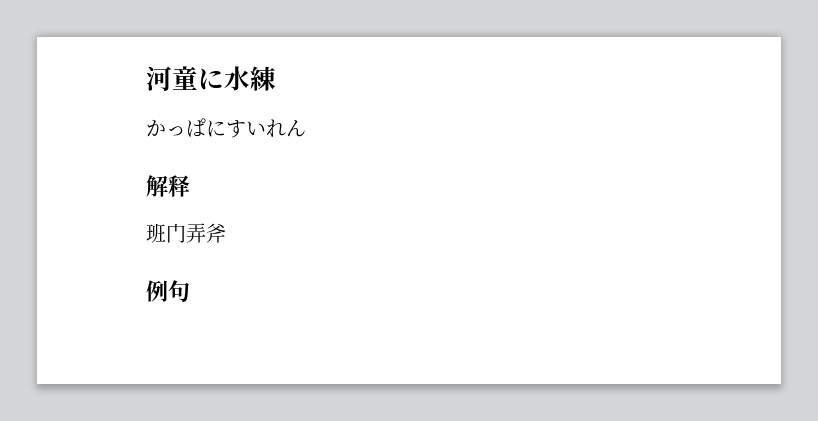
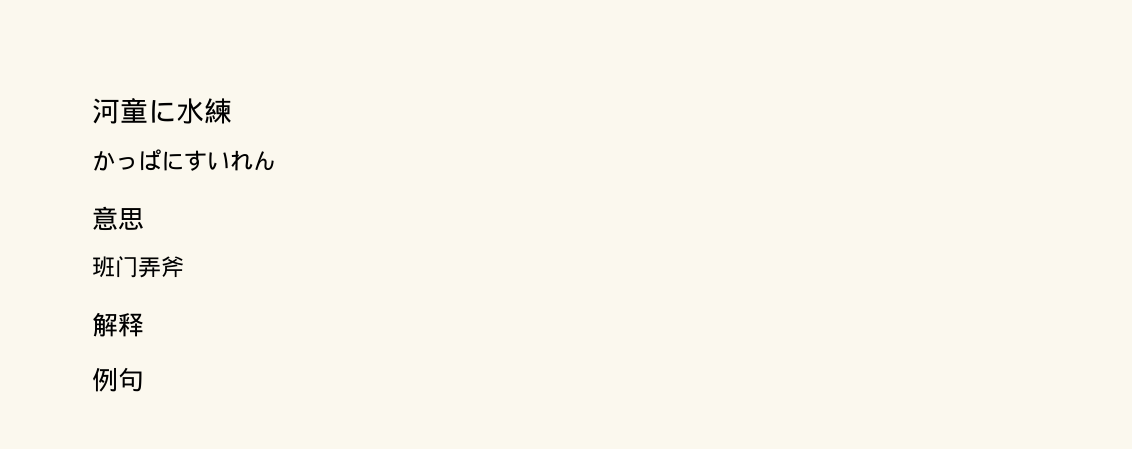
[146,175,190,197] 解释 -> [92,206,144,231] 意思
(226, 233) none -> [92,312,144,337] // 解释

